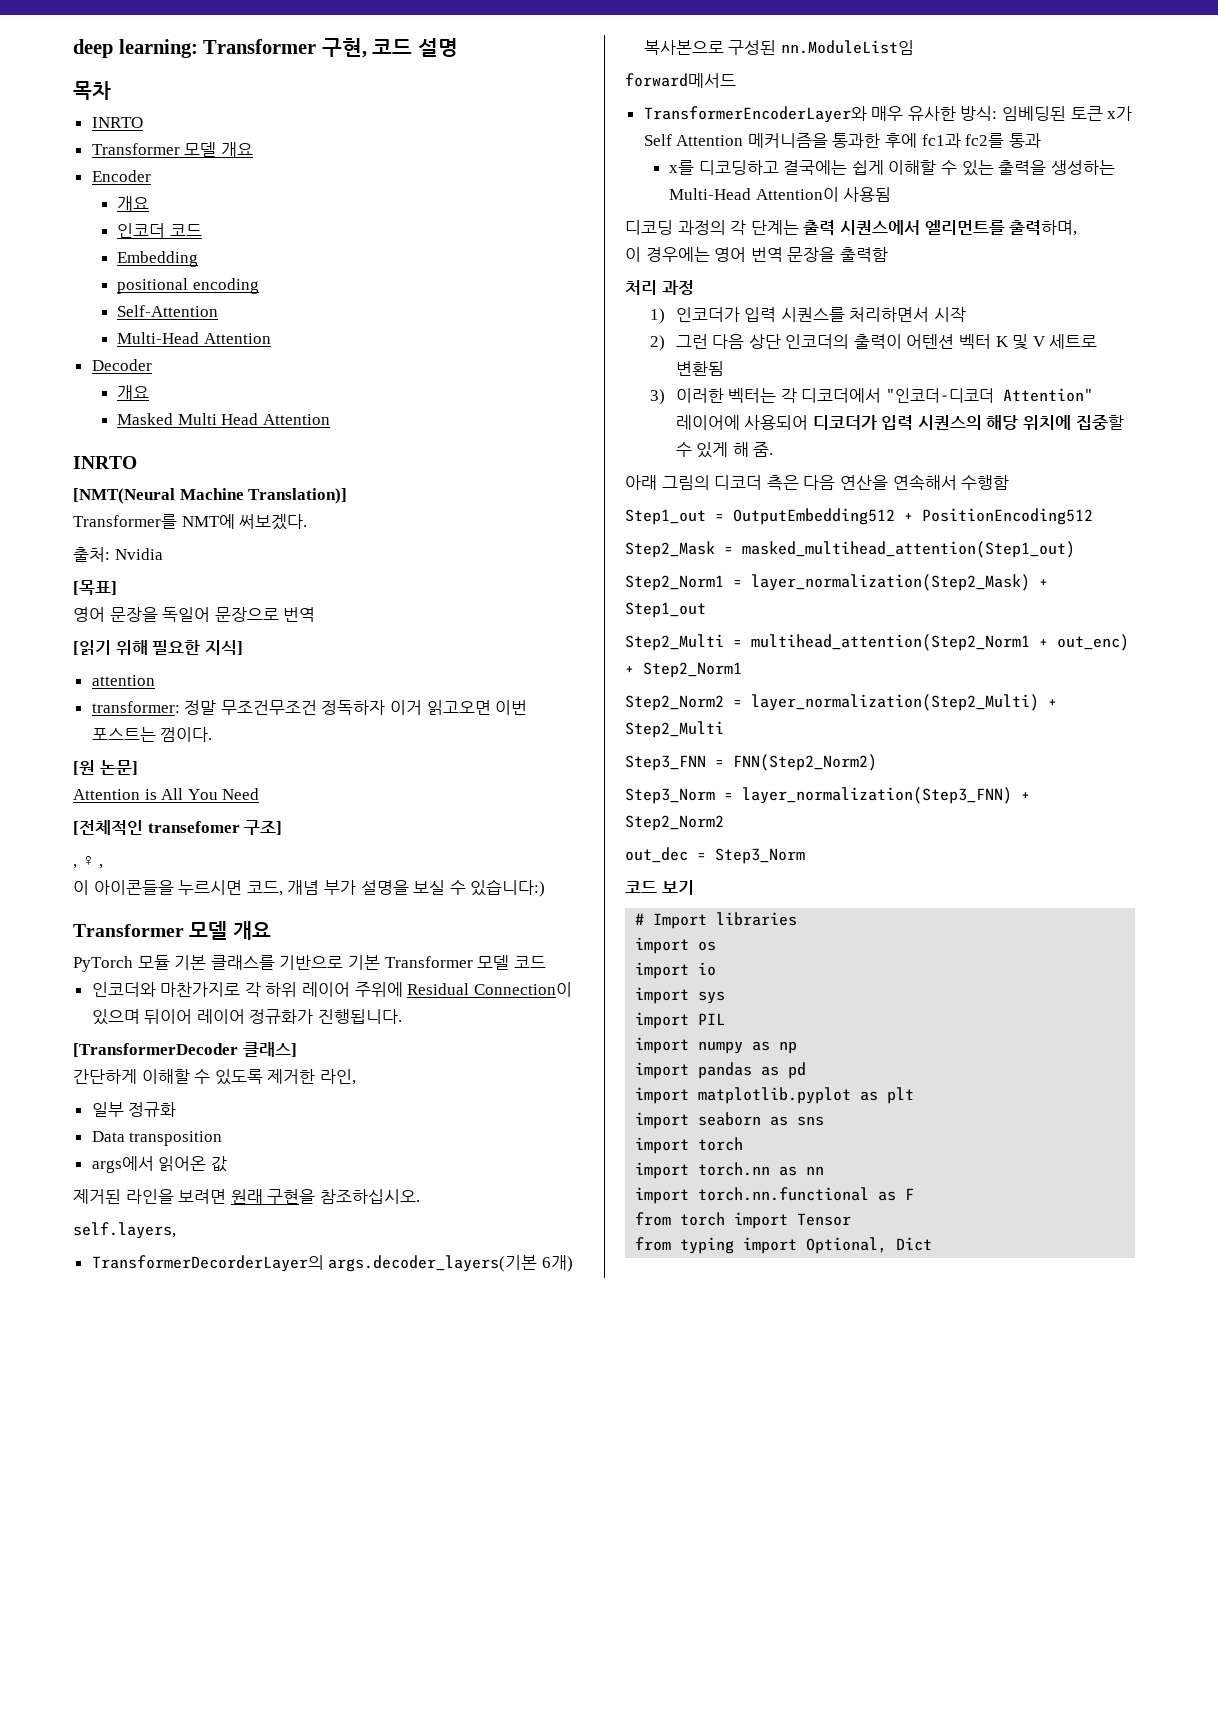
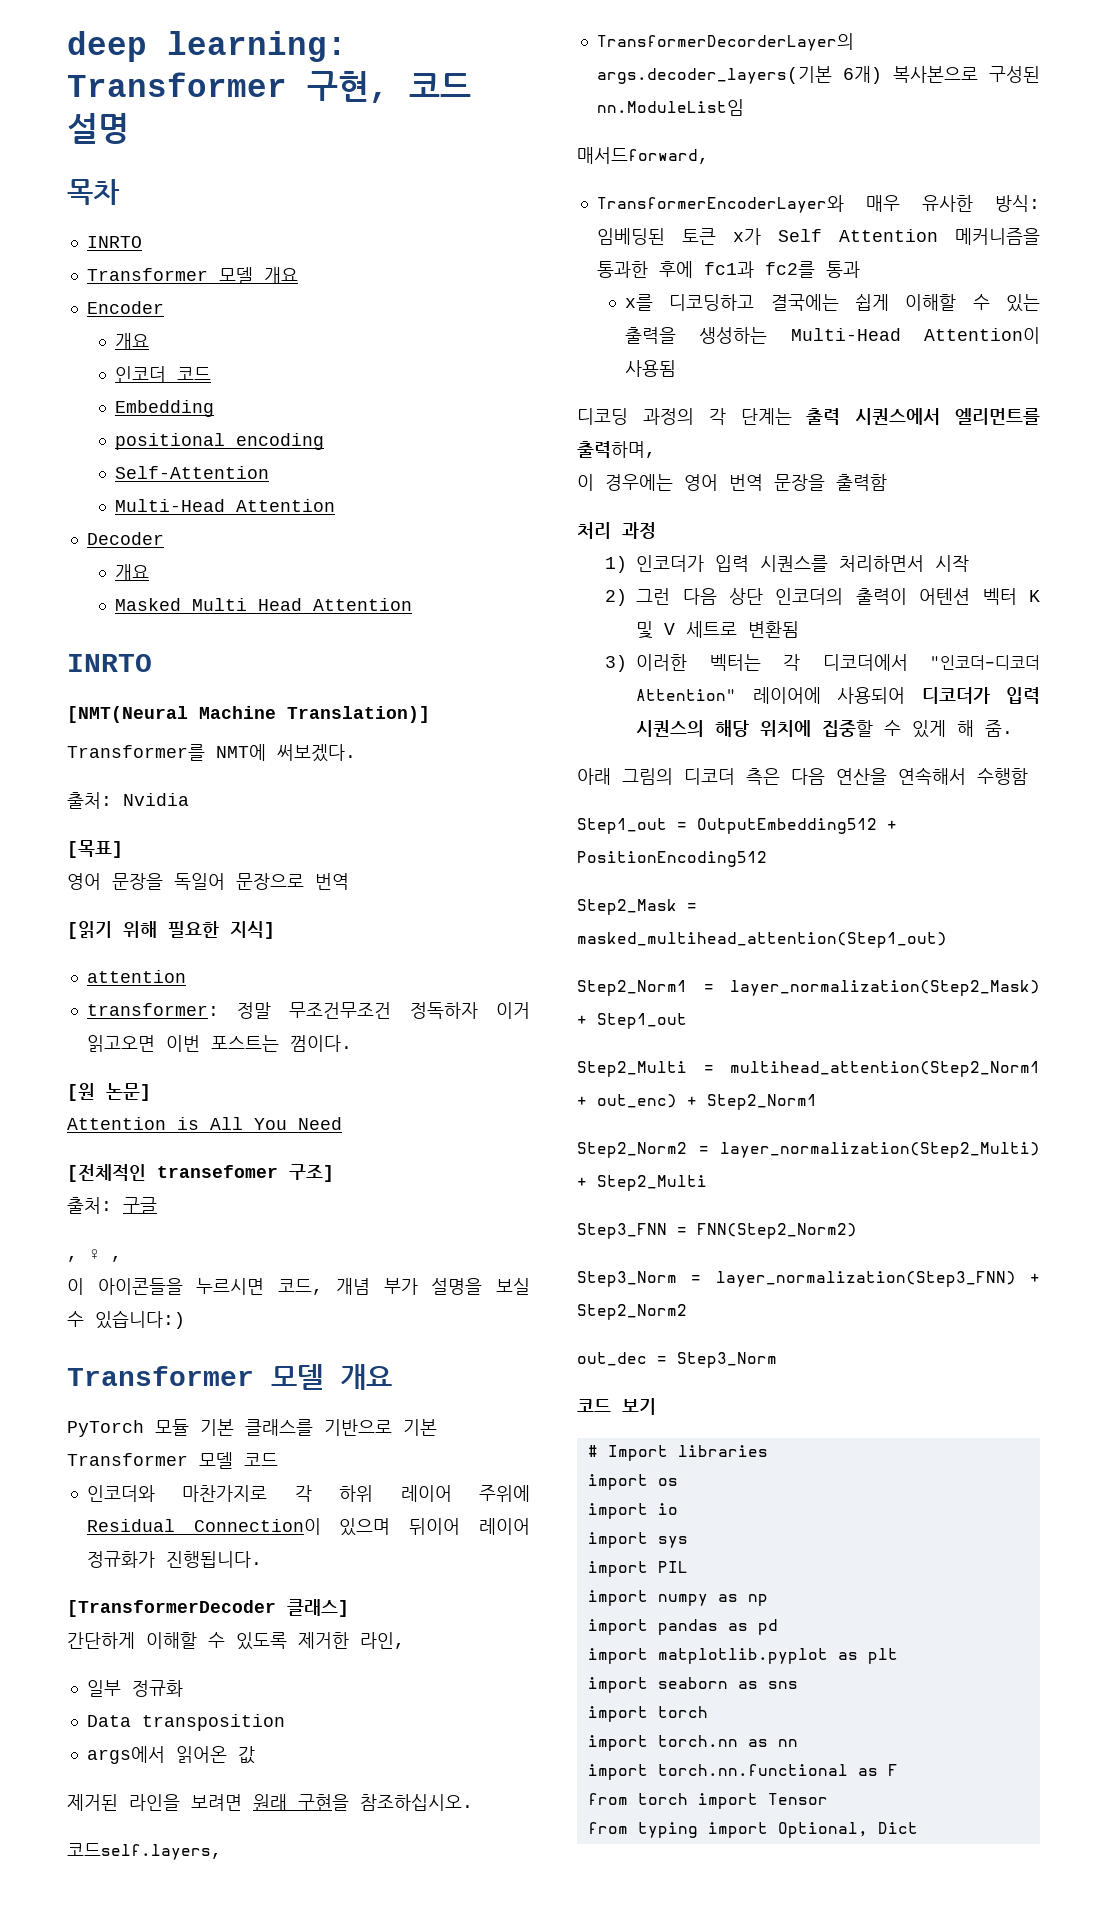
(283, 827) none -> [67,1197,157,1214] // 출처: 구글
[73,1222,176,1239] self.layers, -> [67,1843,222,1860] 코드self.layers,
[625,73,736,88] forward메서드 -> [577,147,709,164] 매서드forward,

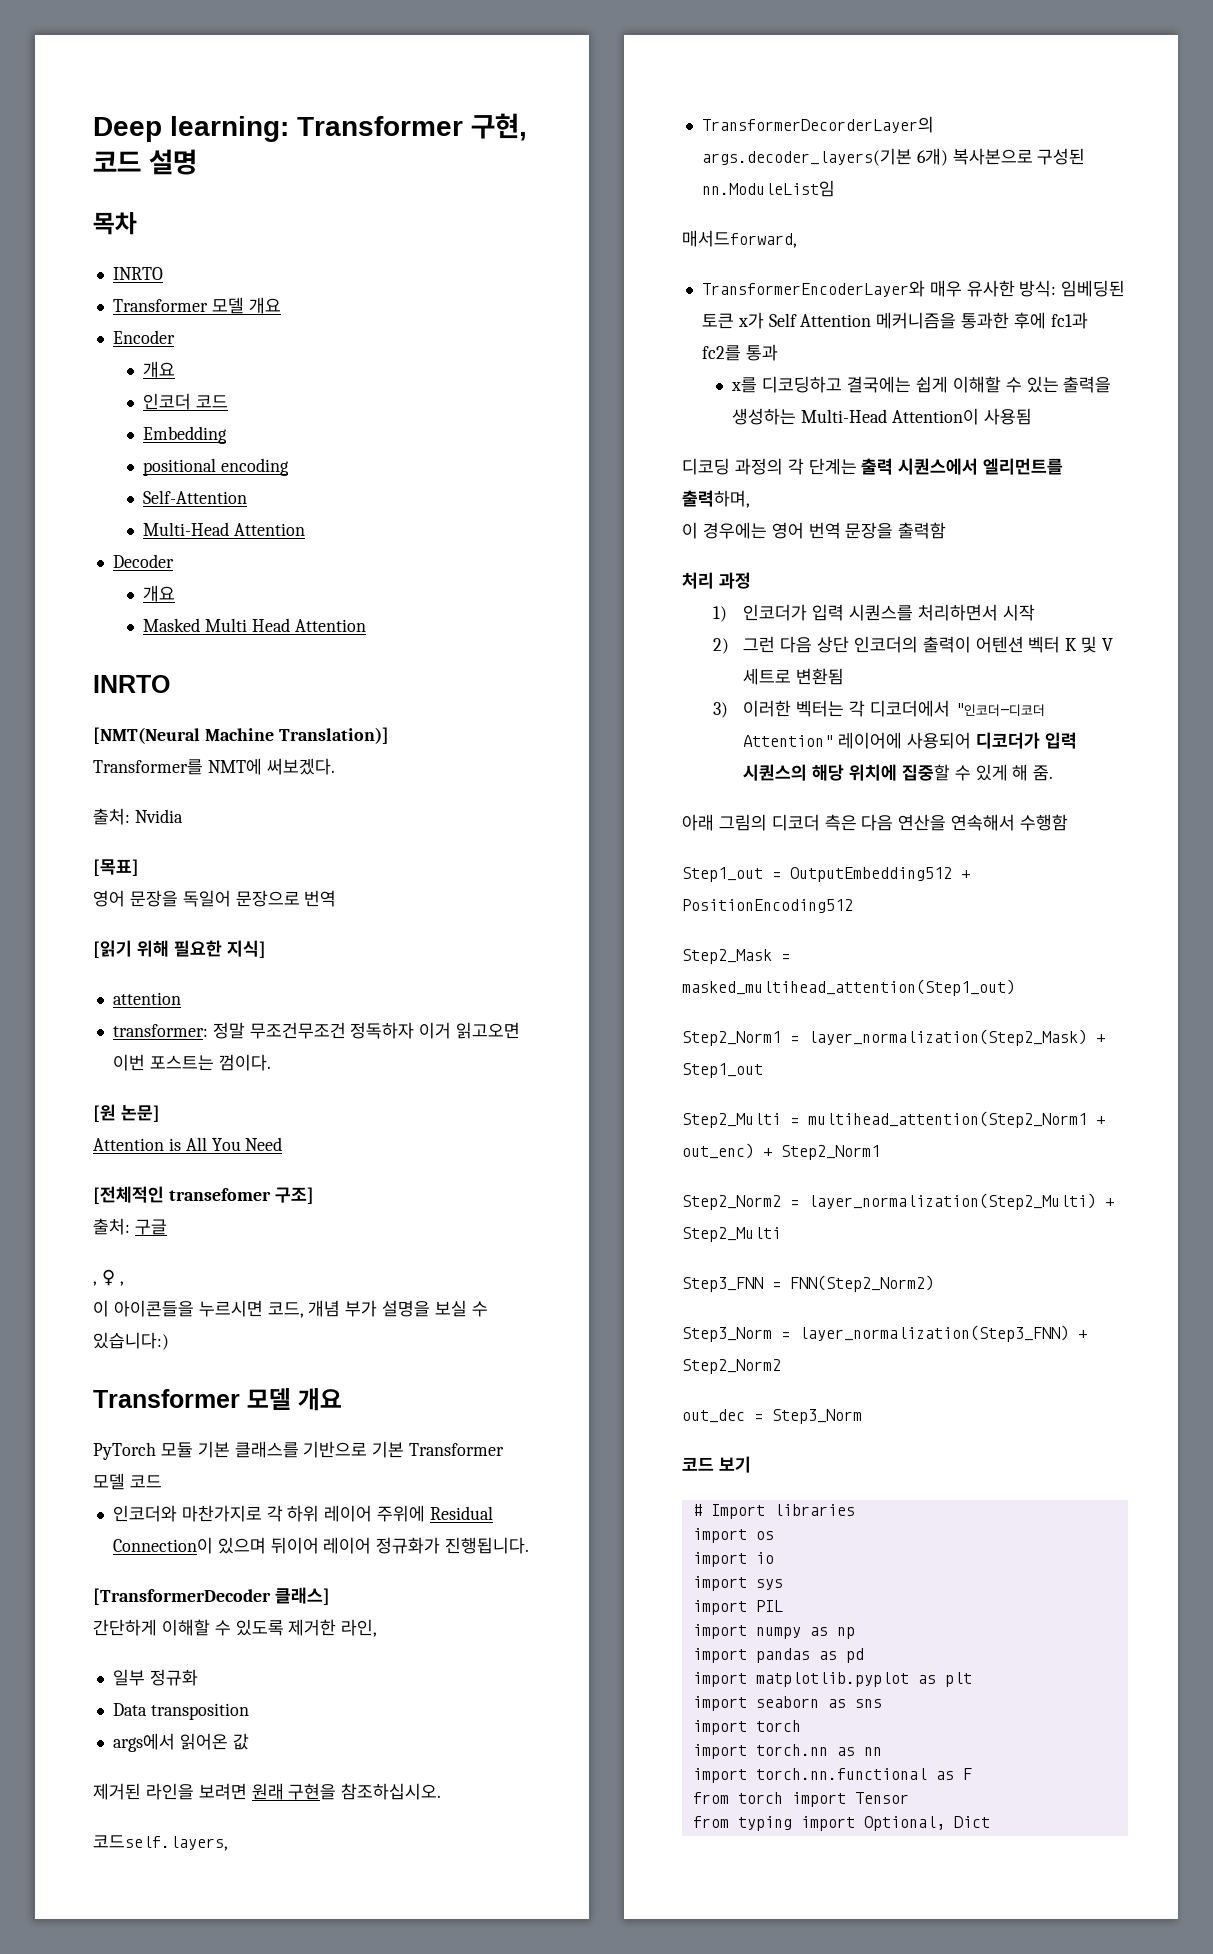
[67,31,147,62] deep -> [93,117,162,142] Deep

